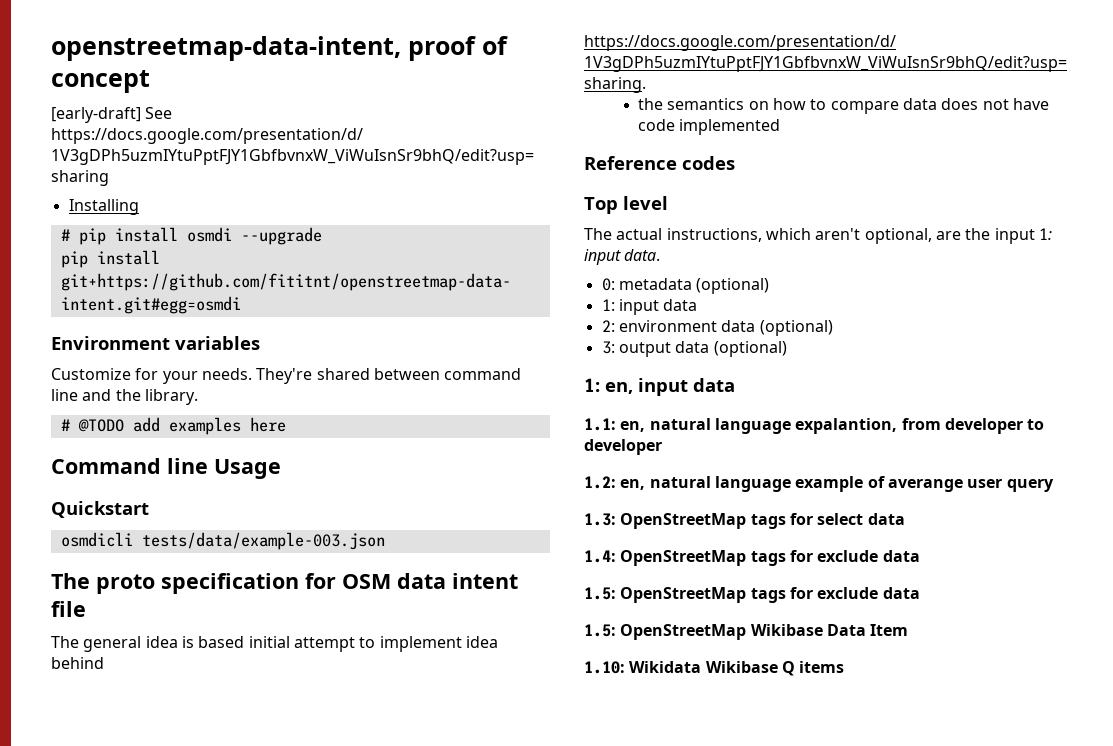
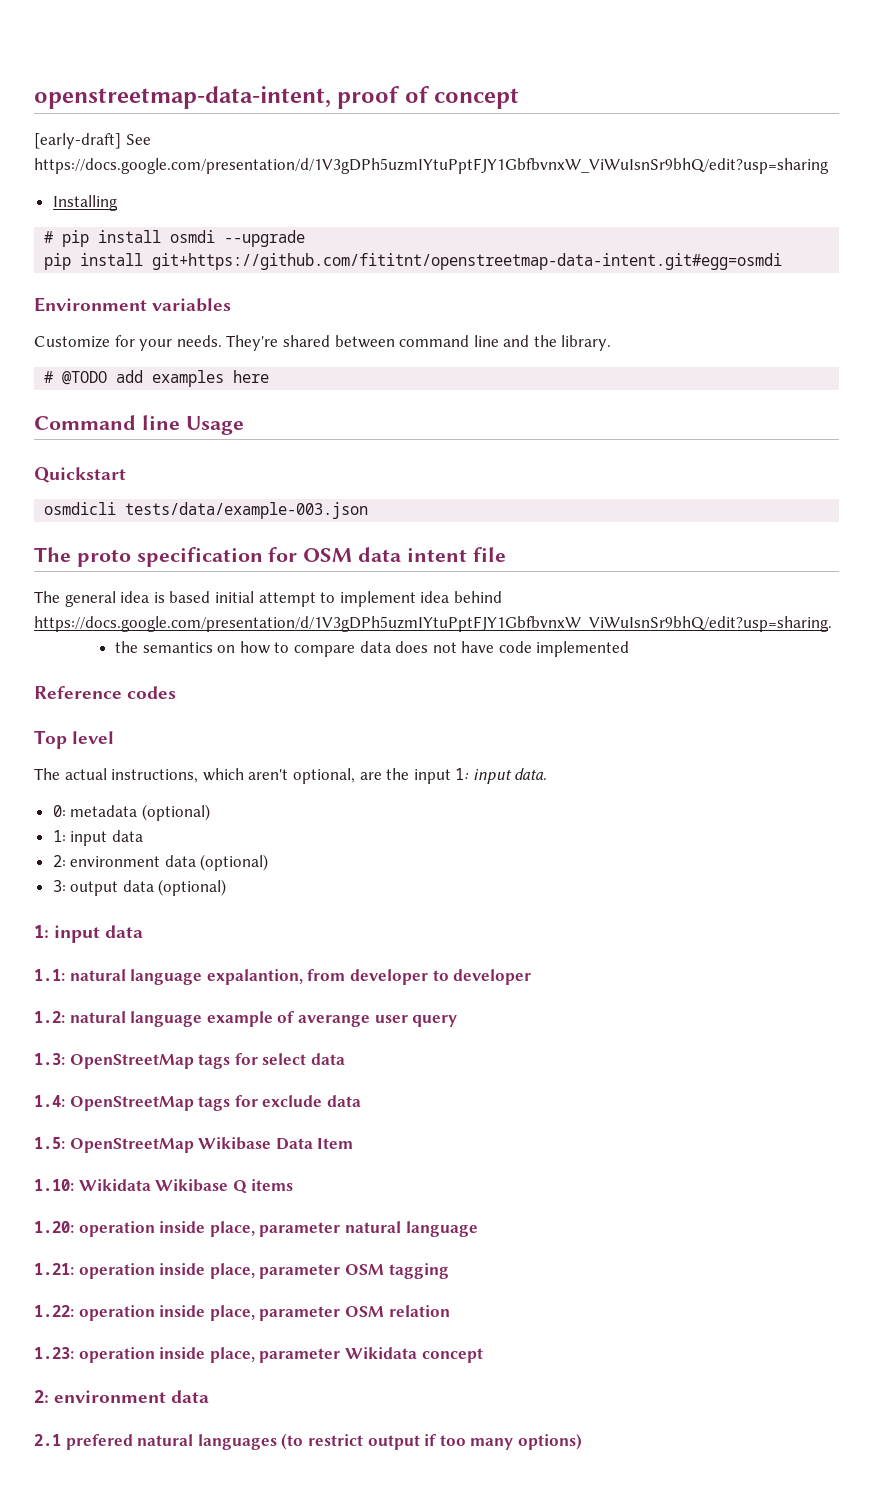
[605,382,633,394] en, -> (49, 931) none
[620,421,646,432] en, -> (65, 975) none
[620,479,646,490] en, -> (65, 1017) none
[584,587,920,603] // 1.5: OpenStreetMap tags for exclude data -> (361, 1101) none
(845, 667) none -> [34,1221,478,1237] [34,1263,449,1279] [34,1305,450,1321] [34,1347,483,1363] [34,1390,210,1403] [34,1433,582,1450] // 1.20: operation inside place, parameter natural language // 1.21: operation inside place, parameter OSM tagging // 1.22: operation inside place, parameter OSM relation // 1.23: operation inside place, parameter Wikidata concept // 2: environment data // 2.1 prefered natural languages (to restrict output if too many options)

